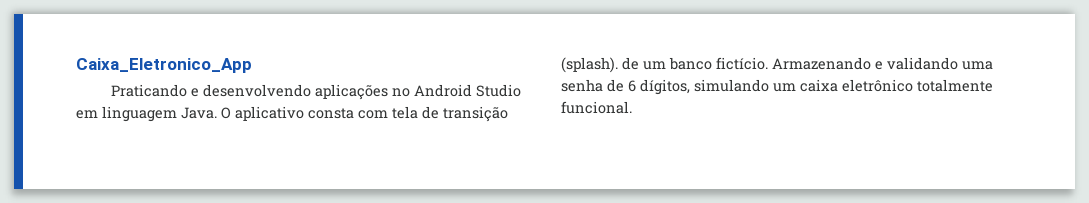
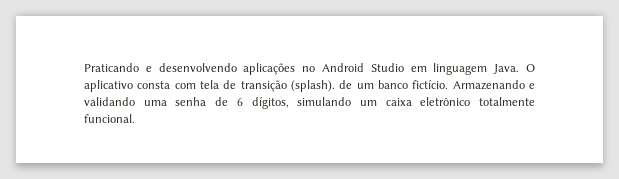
[76,58,252,73] Caixa_Eletronico_App // -> (84, 67) none

